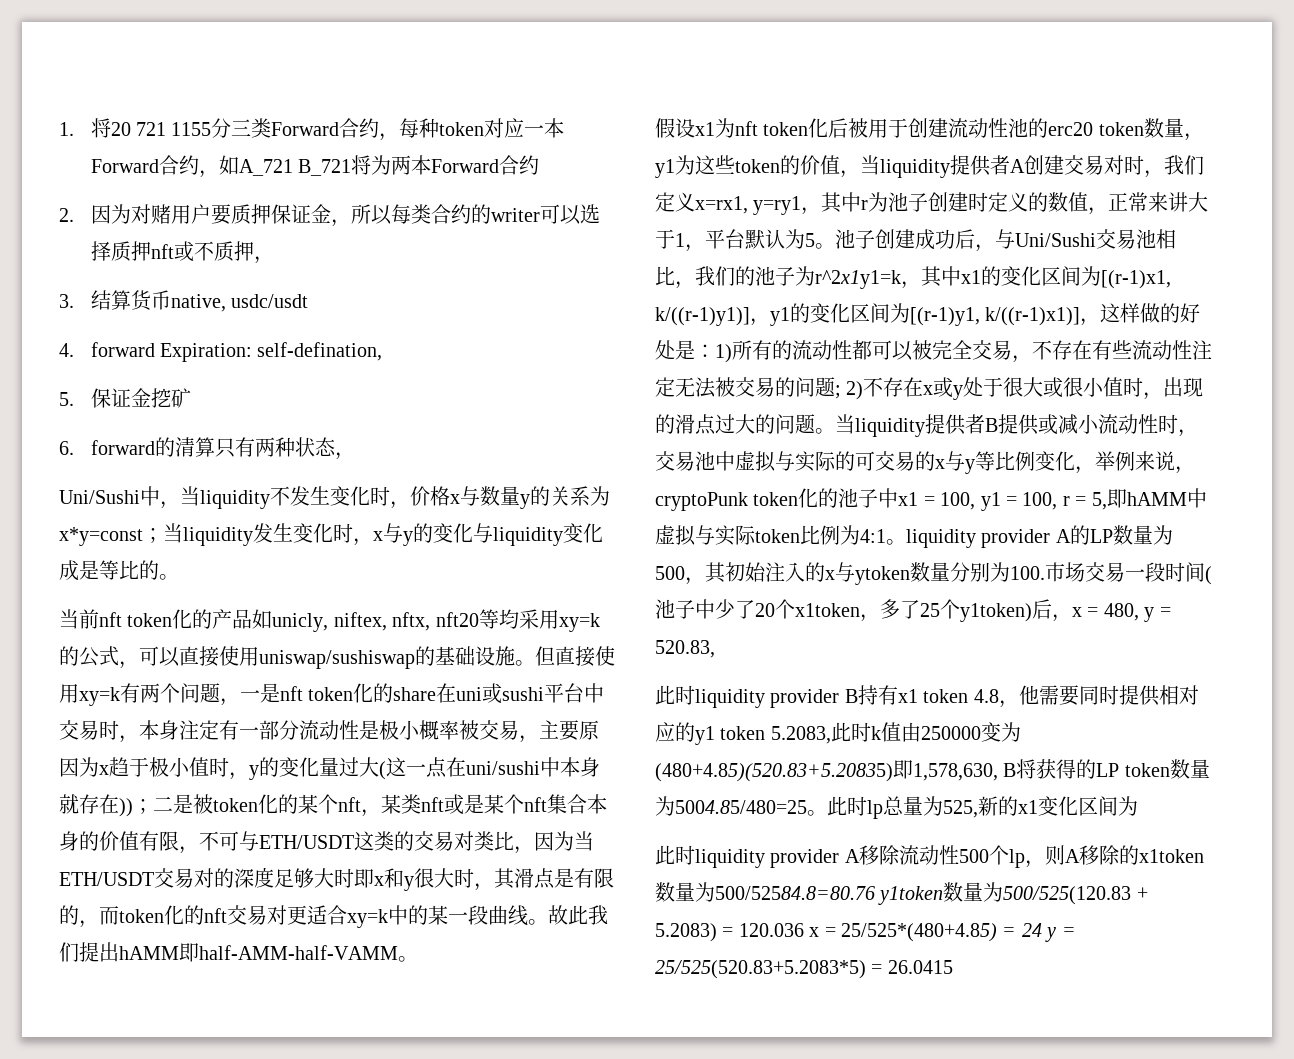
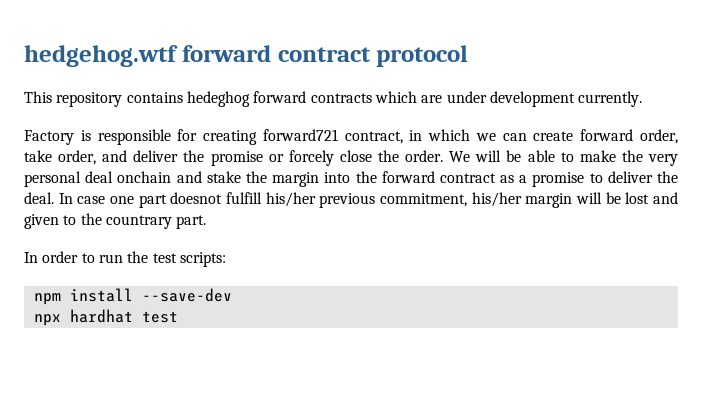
[59,118,565,141] [90,155,540,178] [59,204,600,227] [90,241,274,264] [59,290,309,312] [59,342,383,362] [59,388,191,408] [59,437,355,460] [59,486,610,509] [59,523,603,546] [59,560,179,581] [59,609,600,632] [59,646,615,669] [59,683,605,706] [59,720,599,743] [59,757,600,780] [59,794,607,817] [59,831,594,854] [59,867,614,891] [59,905,608,928] [59,942,418,962] [655,118,1204,141] [655,155,1204,178] [655,192,1209,215] [655,229,1176,252] [655,266,1171,289] [655,303,1201,326] [655,340,1212,363] [655,377,1204,400] [655,414,1198,437] [655,451,1195,474] [655,488,1207,511] [655,525,1173,548] [655,562,1212,585] [655,599,1171,622] [655,640,715,658] [655,685,1199,708] [655,722,1021,745] [655,759,1210,782] [655,796,1138,819] [655,845,1204,868] [655,882,1148,905] [655,923,1076,942] [655,960,953,979] 1.将20 721 1155分三类Forward合约，每种token对应一本Forward合约，如A_721 B_721将为两本Forward合约 // 2.因为对赌用户要质押保证金，所以每类合约的writer可以选择质押nft或不质押， // 3.结算货币native, usdc/usdt // 4. forward Expiration: self-defination, // 5.保证金挖矿 // 6. forward的清算只有两种状态， // Uni/Sushi中，当liquidity不发生变化时，价格x与数量y的关系为x*y=const；当liquidity发生变化时，x与y的变化与liquidity变化成是等比的。 // 当前nft token化的产品如unicly, niftex, nftx, nft20等均采用xy=k的公式，可以直接使用uniswap/sushiswap的基础设施。但直接使用xy=k有两个问题，一是nft token化的share在uni或sushi平台中交易时，本身注定有一部分流动性是极小概率被交易，主要原因为x趋于极小值时，y的变化量过大(这一点在uni/sushi中本身就存在))；二是被token化的某个nft，某类nft或是某个nft集合本身的价值有限，不可与ETH/USDT这类的交易对类比，因为当ETH/USDT交易对的深度足够大时即x和y很大时，其滑点是有限的，而token化的nft交易对更适合xy=k中的某一段曲线。故此我们提出hAMM即half-AMM-half-VAMM。 // 假设x1为nft token化后被用于创建流动性池的erc20 token数量，y1为这些token的价值，当liquidity提供者A创建交易对时，我们定义x=rx1, y=ry1，其中r为池子创建时定义的数值，正常来讲大于1，平台默认为5。池子创建成功后，与Uni/Sushi交易池相比，我们的池子为r^2x1y1=k，其中x1的变化区间为[(r-1)x1, k/((r-1)y1)]，y1的变化区间为[(r-1)y1, k/((r-1)x1)]，这样做的好处是：1)所有的流动性都可以被完全交易，不存在有些流动性注定无法被交易的问题; 2)不存在x或y处于很大或很小值时，出现的滑点过大的问题。当liquidity提供者B提供或减小流动性时，交易池中虚拟与实际的可交易的x与y等比例变化，举例来说，cryptoPunk token化的池子中x1 = 100, y1 = 100, r = 5,即hAMM中虚拟与实际token比例为4:1。liquidity provider A的LP数量为500，其初始注入的x与ytoken数量分别为100.市场交易一段时间(池子中少了20个x1token，多了25个y1token)后，x = 480, y = 520.83, // 此时liquidity provider B持有x1 token 4.8，他需要同时提供相对应的y1 token 5.2083,此时k值由250000变为(480+4.85)(520.83+5.20835)即1,578,630, B将获得的LP token数量为5004.85/480=25。此时lp总量为525,新的x1变化区间为 // 此时liquidity provider A移除流动性500个lp，则A移除的x1token数量为500/52584.8=80.76 y1token数量为500/525(120.83 + 5.2083) = 120.036 x = 25/525*(480+4.85) = 24 y = 25/525(520.83+5.2083*5) = 26.0415 -> [24,45,469,67] [24,91,643,107] [24,129,678,145] [24,150,678,166] [24,171,678,187] [24,192,678,208] [24,213,207,229] [24,251,226,267] [33,288,232,305] [33,309,178,326] hedgehog.wtf forward contract protocol // This repository contains hedeghog forward contracts which are under development currently. // Factory is responsible for creating forward721 contract, in which we can create forward order, take order, and deliver the promise or forcely close the order. We will be able to make the very personal deal onchain and stake the margin into the forward contract as a promise to deliver the deal. In case one part doesnot fulfill his/her previous commitment, his/her margin will be lost and given to the countrary part. // In order to run the test scripts: // npm install --save-dev // npx hardhat test

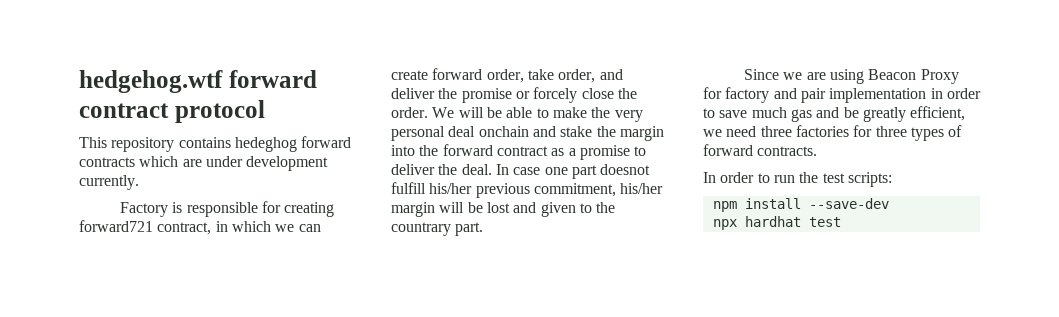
(207, 222) none -> [744,69,959,84] [703,87,981,103] [703,106,966,122] [703,125,963,141] [703,144,818,156] // Since we are using Beacon Proxy for factory and pair implementation in order to save much gas and be greatly efficient, we need three factories for three types of forward contracts.

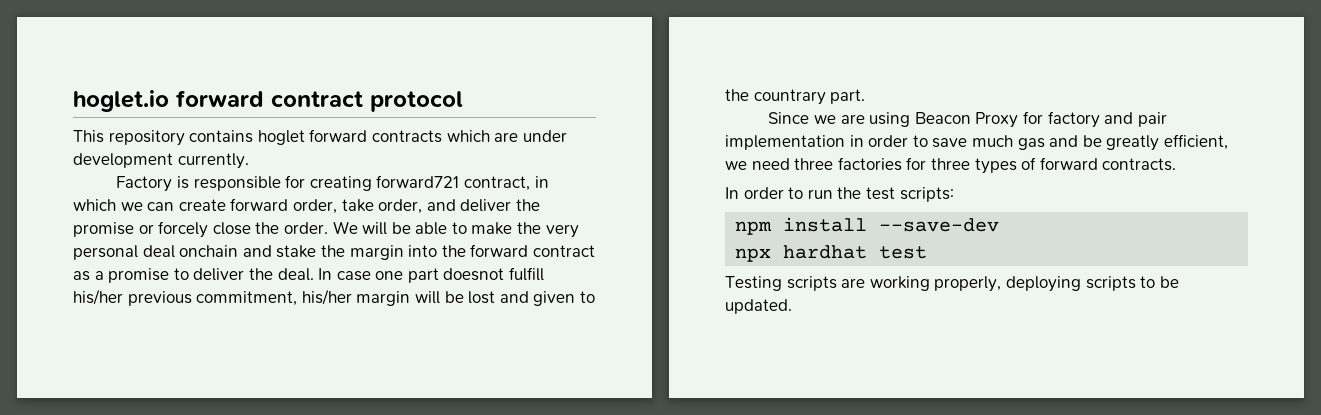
[79,70,223,93] hedgehog.wtf -> [73,90,169,112] hoglet.io
[234,137,297,152] hedeghog -> [257,130,305,145] hoglet
(841, 222) none -> [725,276,1179,292] [725,299,792,314] // Testing scripts are working properly, deploying scripts to be updated.

